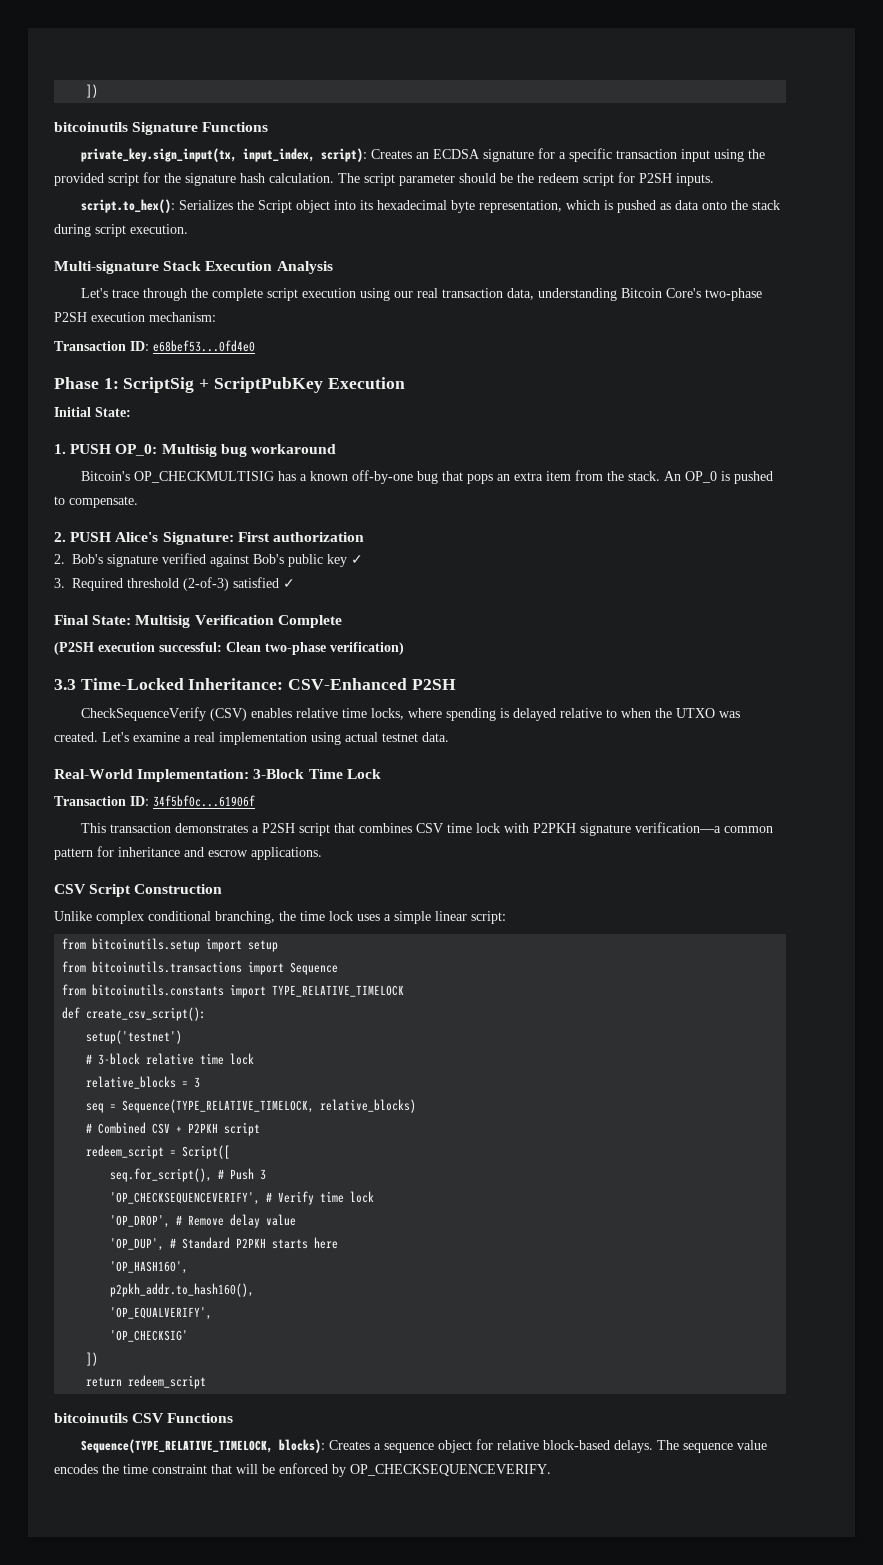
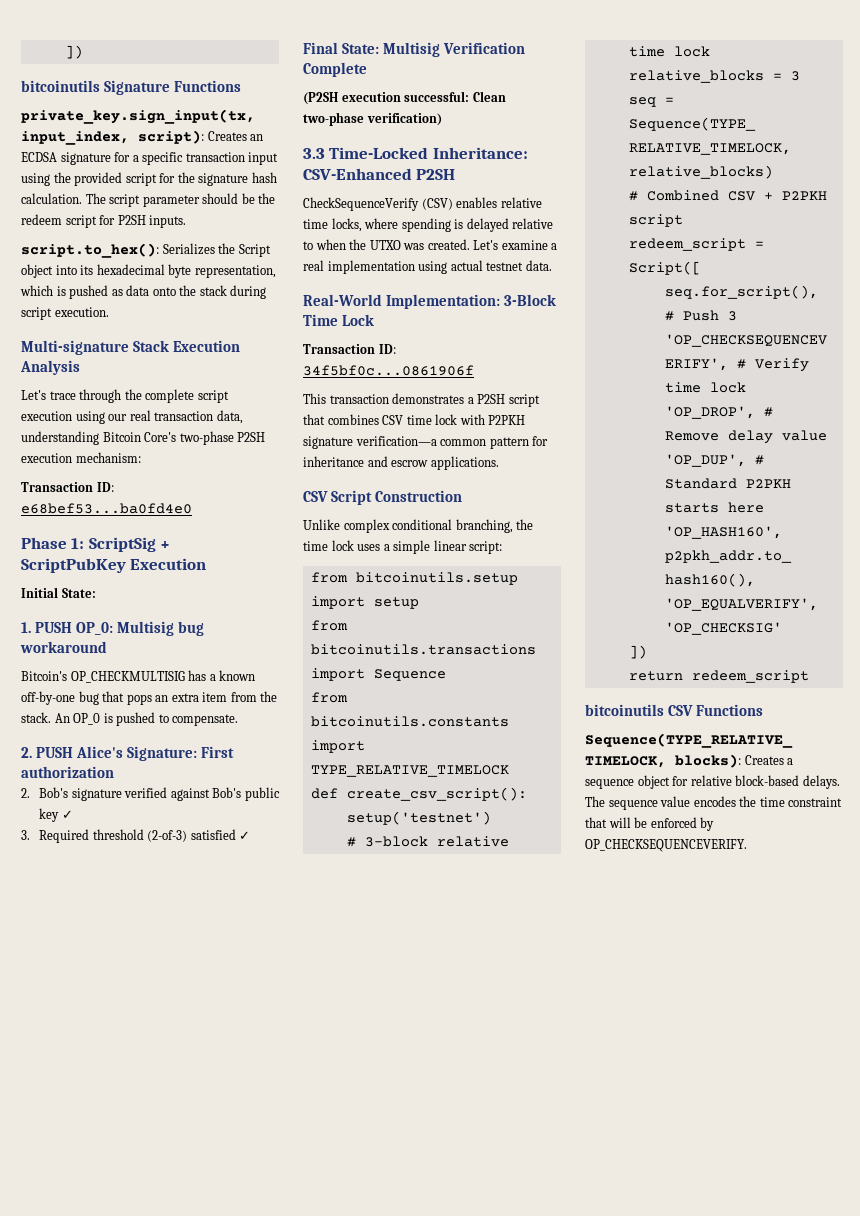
[153,340,255,352] e68bef53...0fd4e0 -> [21,503,192,514] e68bef53...ba0fd4e0
[153,795,255,807] 34f5bf0c...61906f -> [303,365,474,376] 34f5bf0c...0861906f

